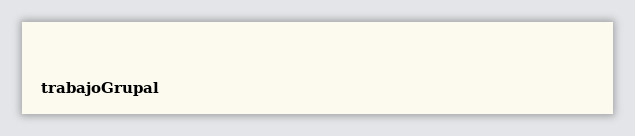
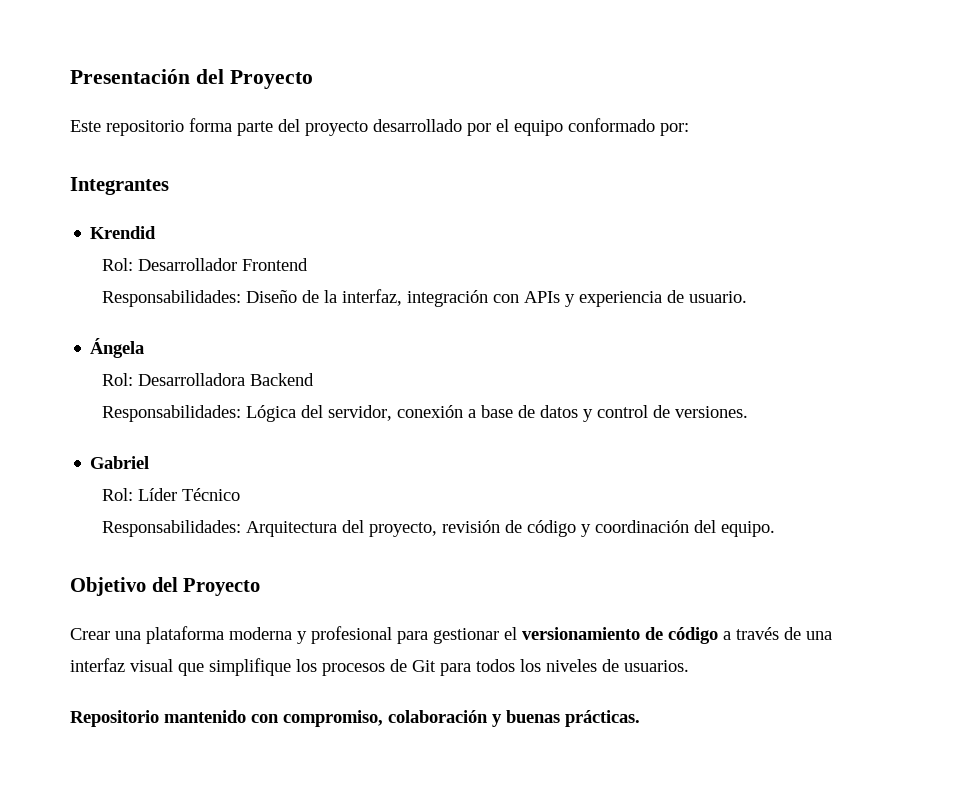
[41,82,159,96] trabajoGrupal -> [70,69,313,89] [70,118,689,136] [70,177,169,195] [90,226,157,239] [101,258,308,271] [101,289,747,307] [90,338,145,358] [101,373,314,386] [101,405,748,422] [90,456,150,469] [101,488,240,501] [101,520,775,537] [70,577,261,596] [70,626,832,644] [70,658,689,676] [70,710,640,727] Presentación del Proyecto // Este repositorio forma parte del proyecto desarrollado por el equipo conformado por: // Integrantes // Krendid // Rol: Desarrollador Frontend // Responsabilidades: Diseño de la interfaz, integración con APIs y experiencia de usuario. // Ángela // Rol: Desarrolladora Backend // Responsabilidades: Lógica del servidor, conexión a base de datos y control de versiones. // Gabriel // Rol: Líder Técnico // Responsabilidades: Arquitectura del proyecto, revisión de código y coordinación del equipo. // Objetivo del Proyecto // Crear una plataforma moderna y profesional para gestionar el versionamiento de código a través de una interfaz visual que simplifique los procesos de Git para todos los niveles de usuarios. // Repositorio mantenido con compromiso, colaboración y buenas prácticas.

